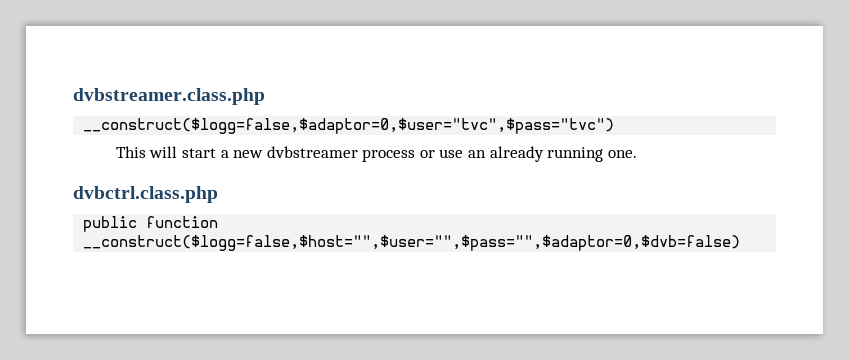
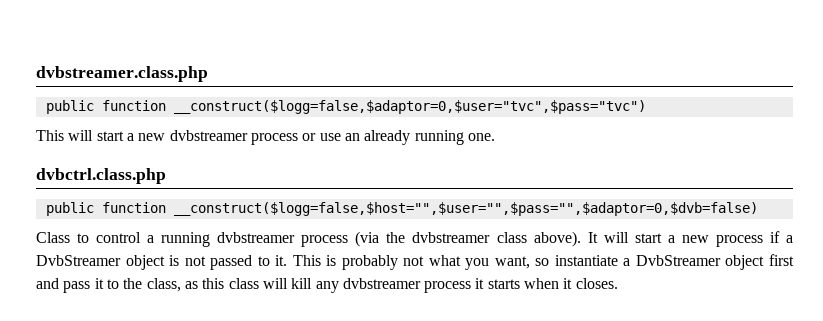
(265, 96) none -> [45,100,166,114] public function
(741, 243) none -> [36,231,794,247] [36,254,794,270] [36,278,618,293] // Class to control a running dvbstreamer process (via the dvbstreamer class above). It will start a new process if a DvbStreamer object is not passed to it. This is probably not what you want, so instantiate a DvbStreamer object first and pass it to the class, as this class will kill any dvbstreamer process it starts when it closes.

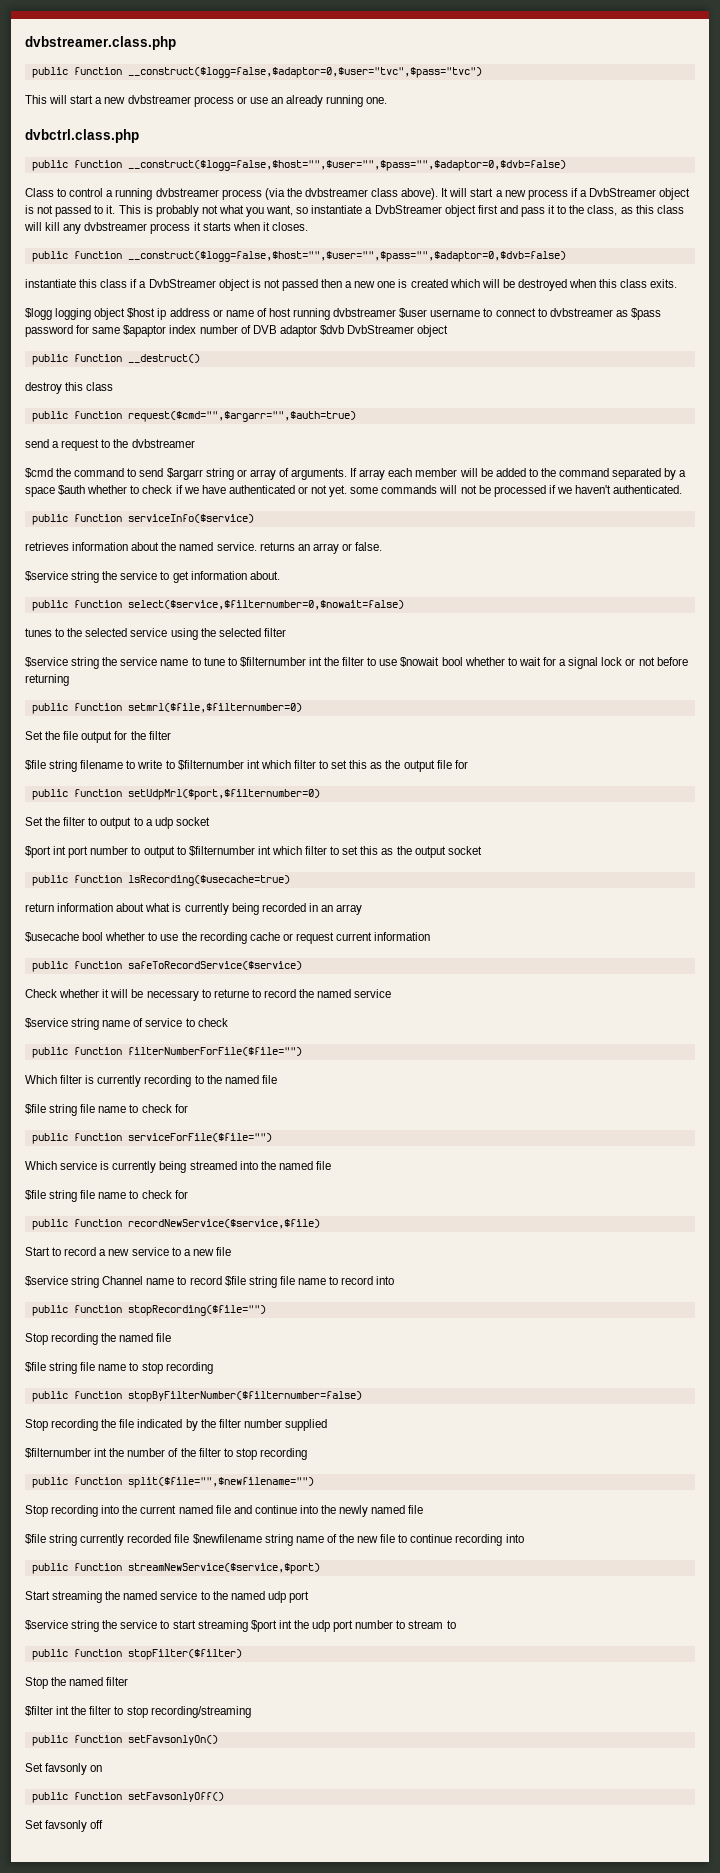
(618, 283) none -> [31,251,566,262] [25,279,678,291] [25,308,661,320] [25,325,449,337] [31,354,200,365] [25,382,114,394] [31,411,356,422] [25,439,195,451] [25,468,687,480] [25,485,683,497] [31,514,254,525] [25,542,383,554] [25,571,280,583] [31,600,404,611] [25,628,286,640] [25,657,688,669] [25,674,69,686] [31,703,302,714] [25,731,171,743] [25,760,468,772] [31,789,320,800] [25,817,210,829] [25,846,482,858] [31,875,290,886] [25,903,363,915] [25,932,431,944] [31,961,302,972] [25,989,392,1001] [25,1018,228,1030] [31,1047,302,1058] [25,1075,277,1087] [25,1104,188,1116] [31,1133,272,1144] [25,1161,331,1173] [25,1190,188,1202] [31,1219,320,1230] [25,1247,231,1256] [25,1276,395,1288] [31,1305,266,1316] [25,1333,172,1345] [25,1362,213,1374] [31,1391,362,1402] [25,1419,327,1431] [25,1448,307,1460] [31,1477,314,1488] [25,1505,424,1517] [25,1534,524,1546] [31,1563,320,1574] [25,1591,309,1603] [25,1620,456,1632] [31,1649,242,1660] [25,1677,129,1689] [25,1706,251,1718] [31,1735,218,1746] [25,1763,103,1775] [31,1792,224,1803] [25,1820,104,1832] // public function __construct($logg=false,$host="",$user="",$pass="",$adaptor=0,$dvb=false) // instantiate this class if a DvbStreamer object is not passed then a new one is created which will be destroyed when this class exits. // $logg logging object $host ip address or name of host running dvbstreamer $user username to connect to dvbstreamer as $pass password for same $apaptor index number of DVB adaptor $dvb DvbStreamer object // public function __destruct() // destroy this class // public function request($cmd="",$argarr="",$auth=true) // send a request to the dvbstreamer // $cmd the command to send $argarr string or array of arguments. If array each member will be added to the command separated by a space $auth whether to check if we have authenticated or not yet. some commands will not be processed if we haven't authenticated. // public function serviceInfo($service) // retrieves information about the named service. returns an array or false. // $service string the service to get information about. // public function select($service,$filternumber=0,$nowait=false) // tunes to the selected service using the selected filter // $service string the service name to tune to $filternumber int the filter to use $nowait bool whether to wait for a signal lock or not before returning // public function setmrl($file,$filternumber=0) // Set the file output for the filter // $file string filename to write to $filternumber int which filter to set this as the output file for // public function setUdpMrl($port,$filternumber=0) // Set the filter to output to a udp socket // $port int port number to output to $filternumber int which filter to set this as the output socket // public function lsRecording($usecache=true) // return information about what is currently being recorded in an array // $usecache bool whether to use the recording cache or request current information // public function safeToRecordService($service) // Check whether it will be necessary to returne to record the named service // $service string name of service to check // public function filterNumberForFile($file="") // Which filter is currently recording to the named file // $file string file name to check for // public function serviceForFile($file="") // Which service is currently being streamed into the named file // $file string file name to check for // public function recordNewService($service,$file) // Start to record a new service to a new file // $service string Channel name to record $file string file name to record into // public function stopRecording($file="") // Stop recording the named file // $file string file name to stop recording // public function stopByFilterNumber($filternumber=false) // Stop recording the file indicated by the filter number supplied // $filternumber int the number of the filter to stop recording // public function split($file="",$newfilename="") // Stop recording into the current named file and continue into the newly named file // $file string currently recorded file $newfilename string name of the new file to continue recording into // public function streamNewService($service,$port) // Start streaming the named service to the named udp port // $service string the service to start streaming $port int the udp port number to stream to // public function stopFilter($filter) // Stop the named filter // $filter int the filter to stop recording/streaming // public function setFavsonlyOn() // Set favsonly on // public function setFavsonlyOff() // Set favsonly off

